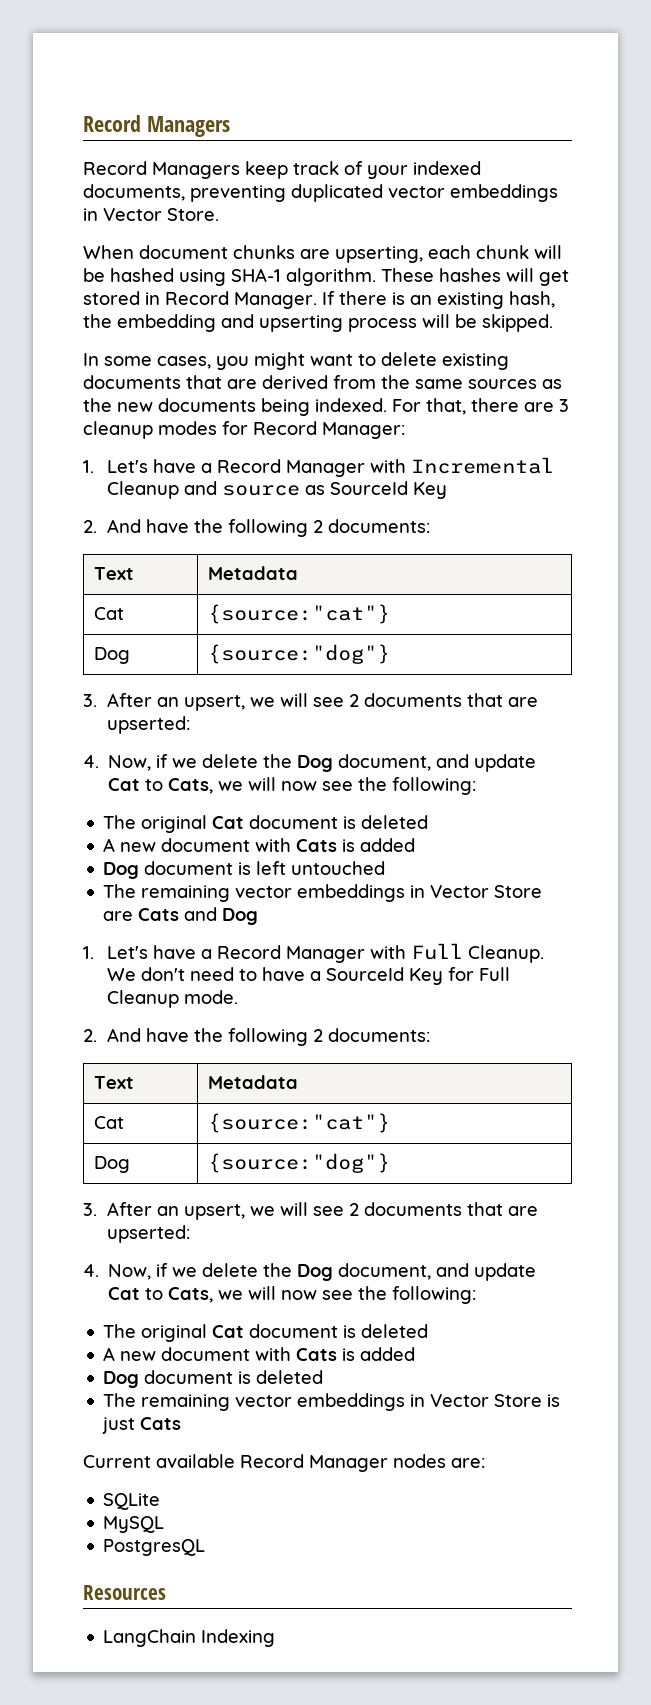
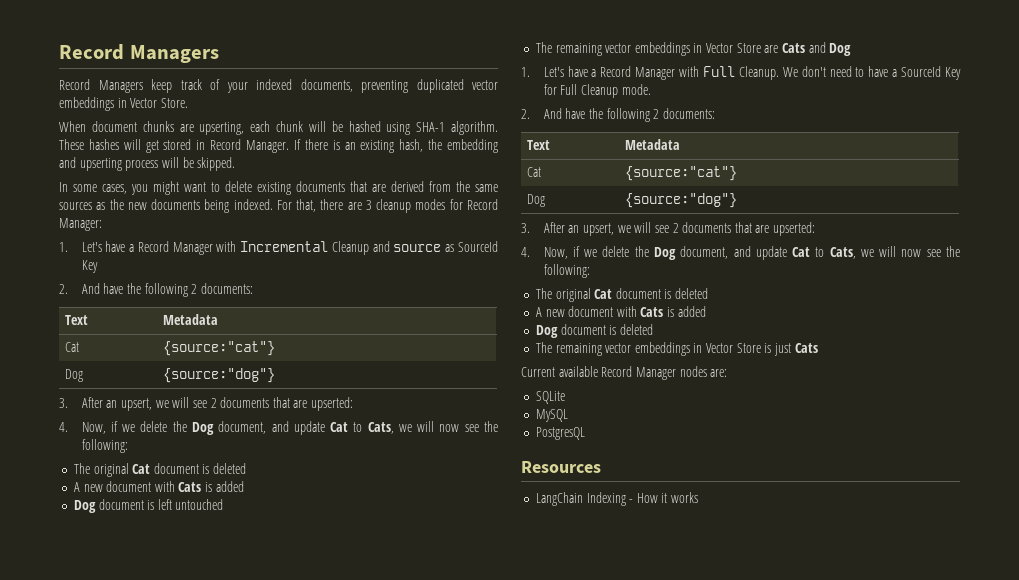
(276, 1638) none -> [629,492,699,503] - How it works

